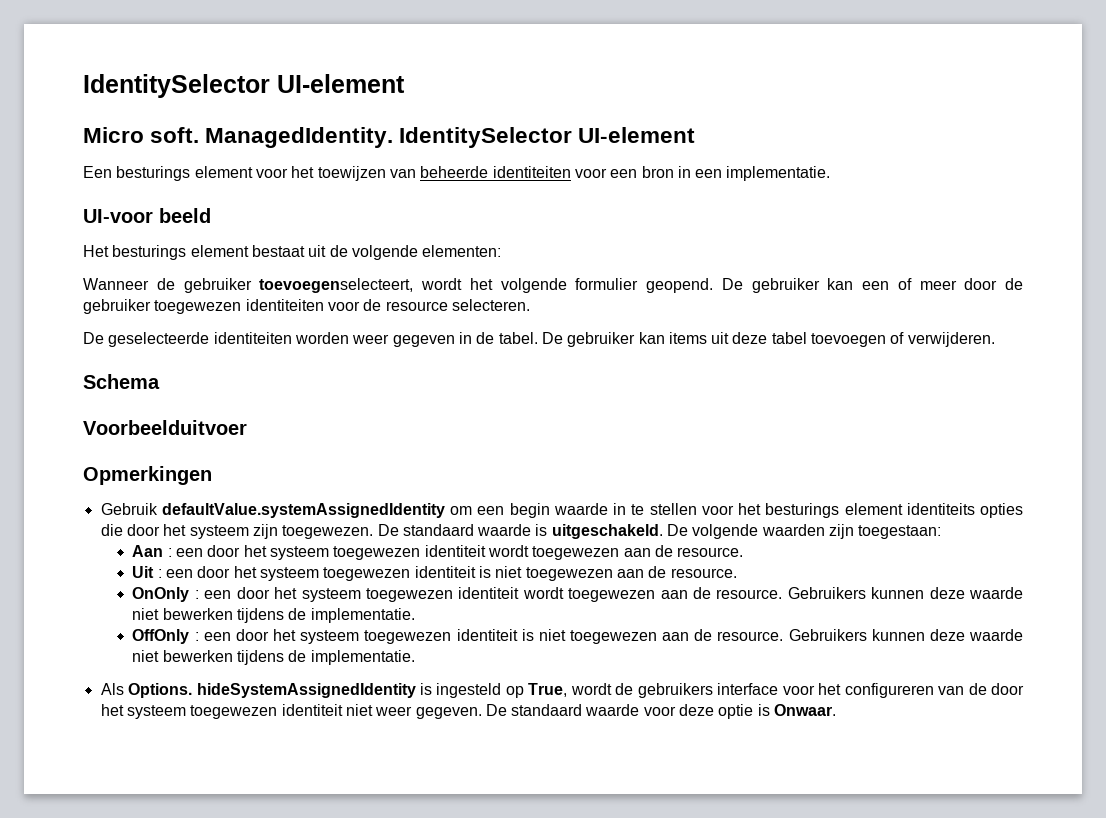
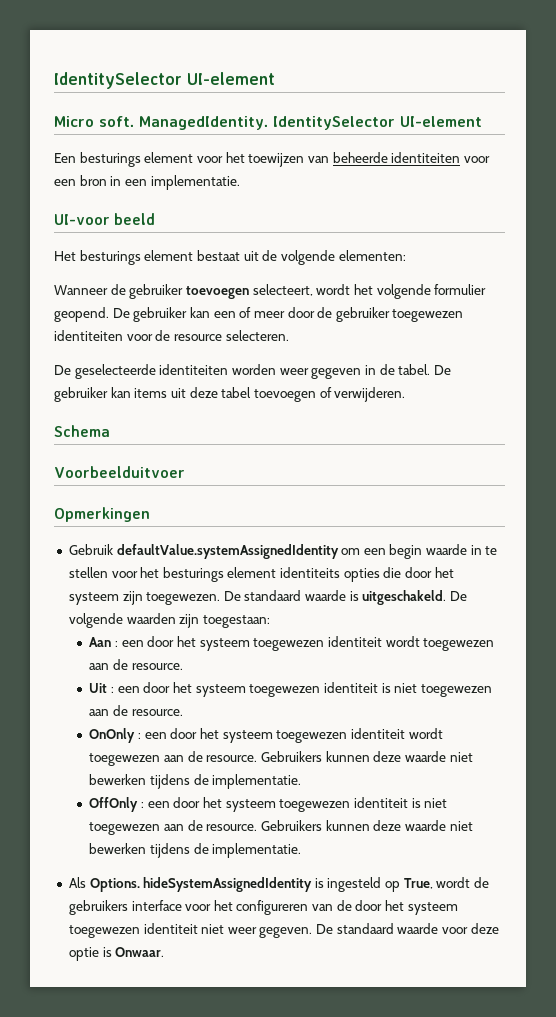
[259,278,414,293] toevoegenselecteert, -> [185,284,313,299] toevoegen selecteert,

